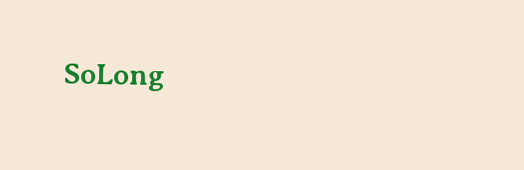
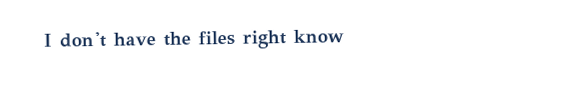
[63,63,165,92] SoLong -> [43,29,344,49] I don't have the files right know

